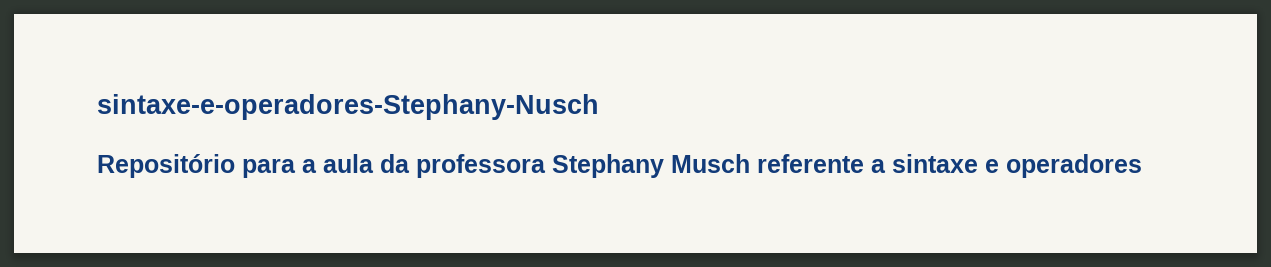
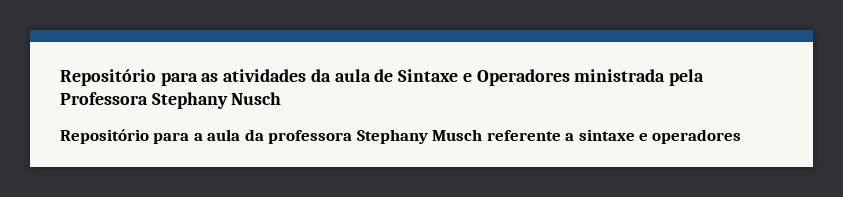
[97,94,599,120] sintaxe-e-operadores-Stephany-Nusch -> [60,69,704,86] [60,92,282,109] Repositório para as atividades da aula de Sintaxe e Operadores ministrada pela Professora Stephany Nusch

